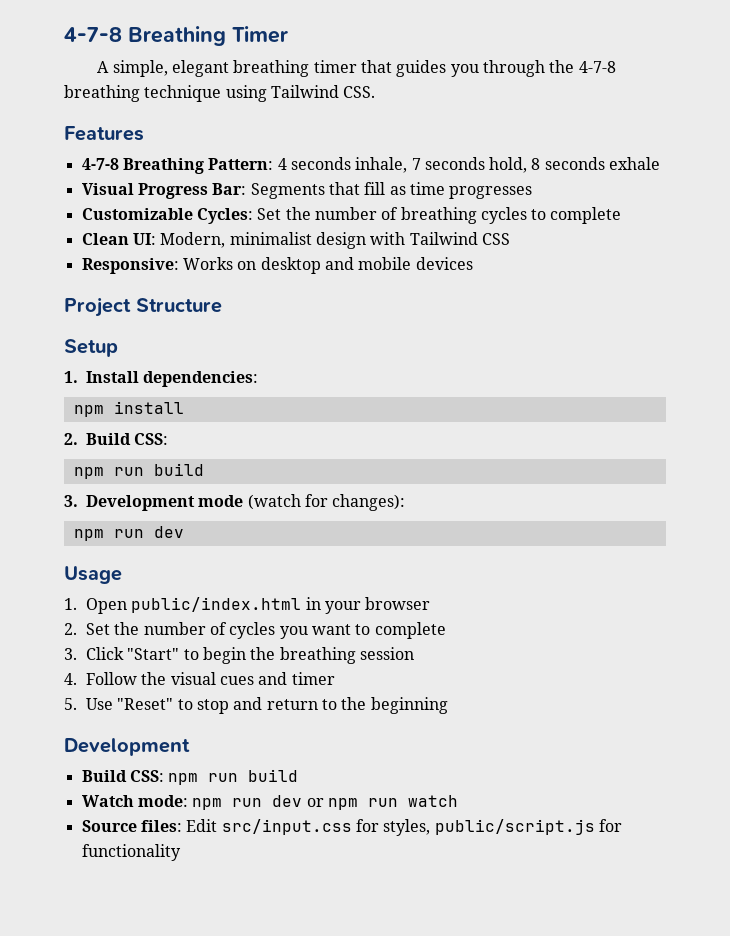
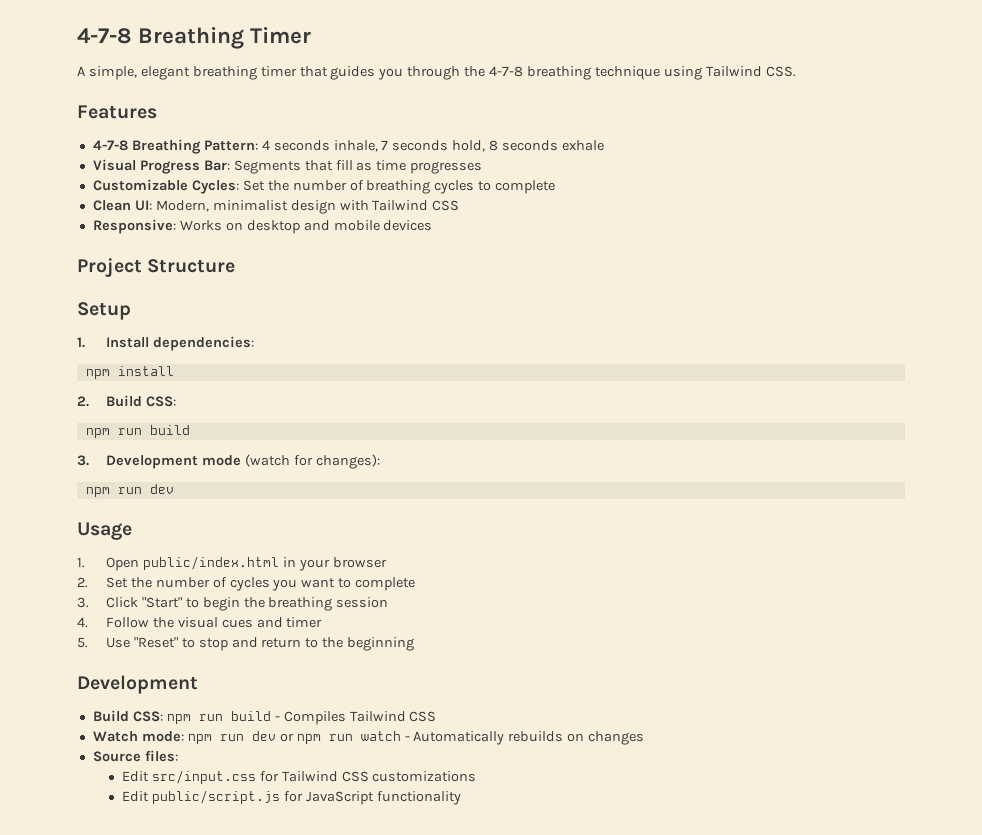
(299, 775) none -> [274,711,437,725] - Compiles Tailwind CSS
(458, 801) none -> [404,731,645,745] - Automatically rebuilds on changes
(182, 826) none -> (178, 756) //
[383,819,431,836] styles, -> [281,771,477,782] [121,791,149,802] Tailwind CSS customizations // Edit
(622, 825) none -> [305,791,374,805] JavaScript

